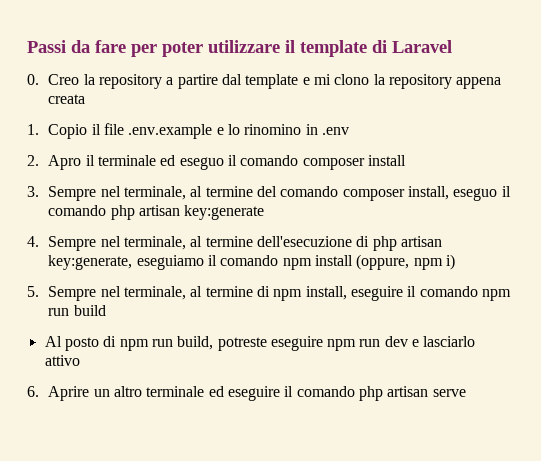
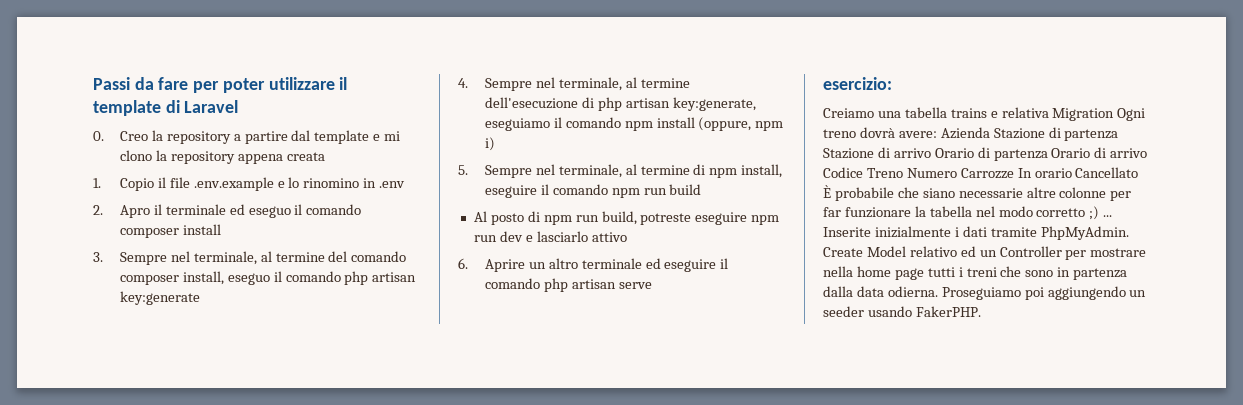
(466, 393) none -> [823,77,892,90] [823,107,1146,121] [823,127,1119,141] [823,147,1148,161] [823,167,1139,179] [823,185,1132,201] [823,206,1113,220] [823,226,1129,240] [823,246,1147,260] [823,266,1128,280] [823,286,1147,300] [823,306,981,317] // esercizio: // Creiamo una tabella trains e relativa Migration Ogni treno dovrà avere: Azienda Stazione di partenza Stazione di arrivo Orario di partenza Orario di arrivo Codice Treno Numero Carrozze In orario Cancellato È probabile che siano necessarie altre colonne per far funzionare la tabella nel modo corretto ;) ... Inserite inizialmente i dati tramite PhpMyAdmin. Create Model relativo ed un Controller per mostrare nella home page tutti i treni che sono in partenza dalla data odierna. Proseguiamo poi aggiungendo un seeder usando FakerPHP.

